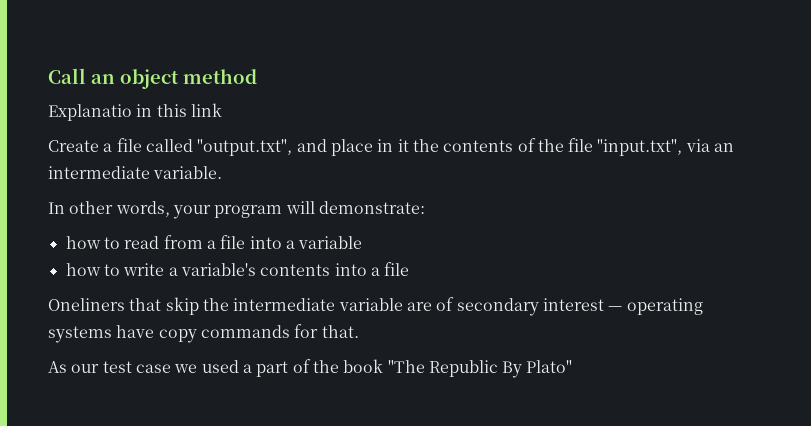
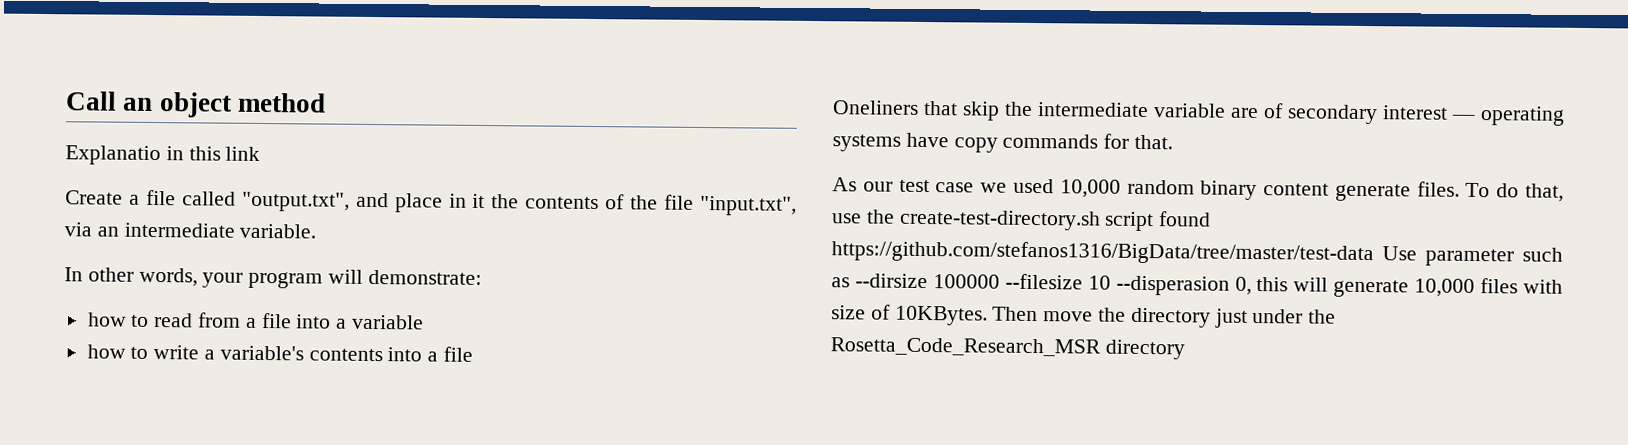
[242,359,573,378] a part of the book "The Republic By Plato" -> [1059,179,1565,202] [831,209,1212,232] [831,240,1563,267] [831,273,1563,298] [831,304,1337,328] [830,337,1185,360] 10,000 random binary content generate files. To do that, use the create-test-directory.sh script found https://github.com/stefanos1316/BigData/tree/master/test-data Use parameter such as --dirsize 100000 --filesize 10 --disperasion 0, this will generate 10,000 files with size of 10KBytes. Then move the directory just under the Rosetta_Code_Research_MSR directory

